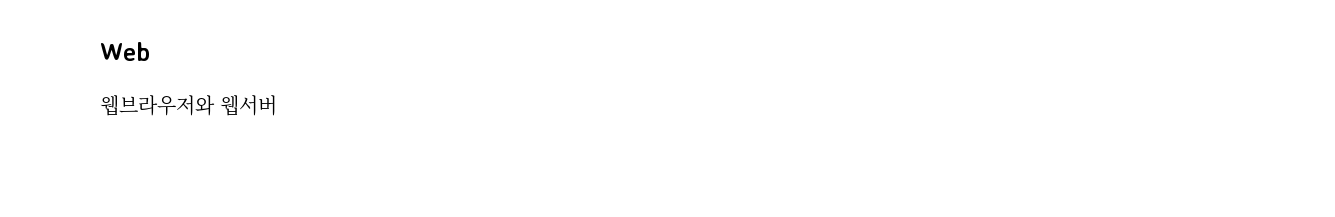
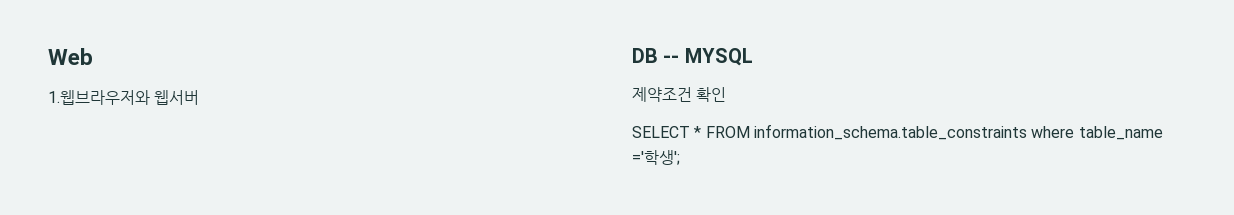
[100,95,215,116] 웹브라우저와 -> [48,90,150,105] 1.웹브라우저와
(277, 105) none -> [632,48,753,66] [632,87,727,102] [632,124,1163,140] [632,150,680,165] // DB -- MYSQL // 제약조건 확인 // SELECT * FROM information_schema.table_constraints where table_name ='학생';

